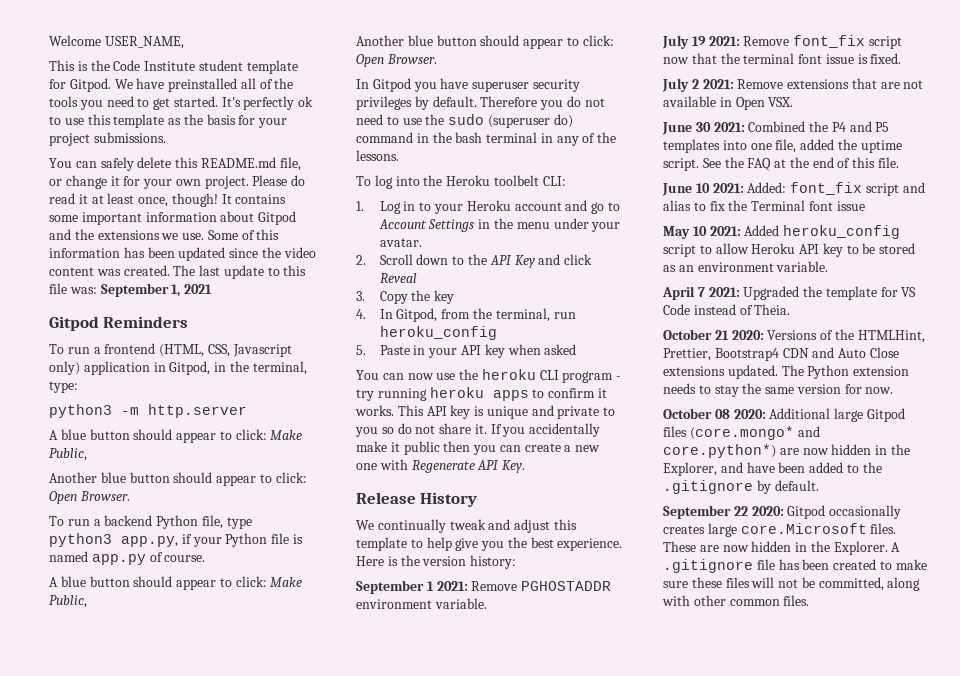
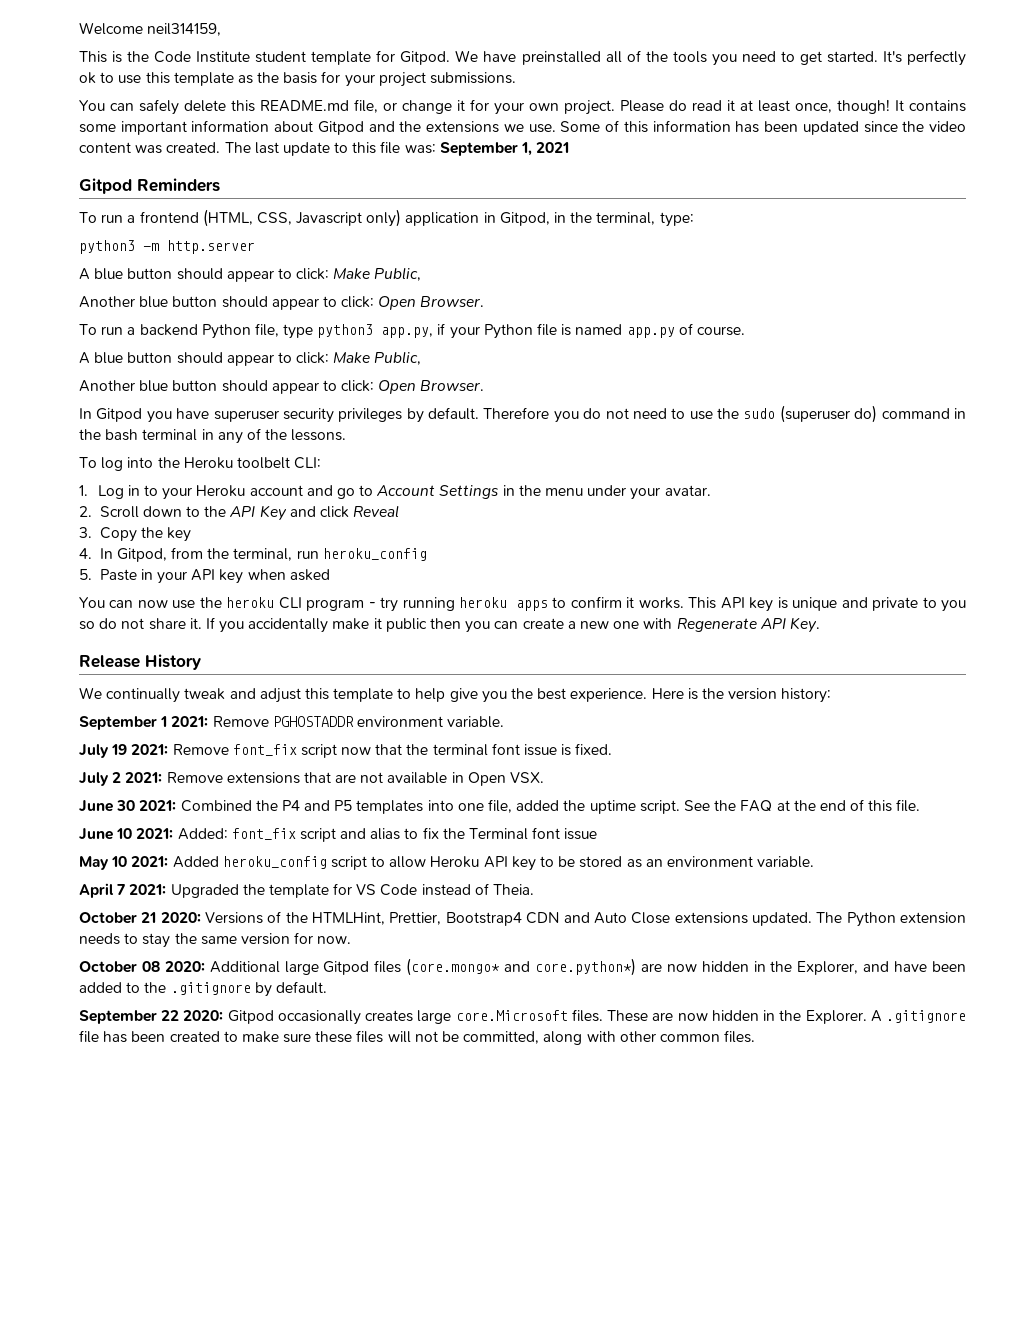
[104,36,184,49] USER_NAME, -> [147,23,222,36] neil314159,

